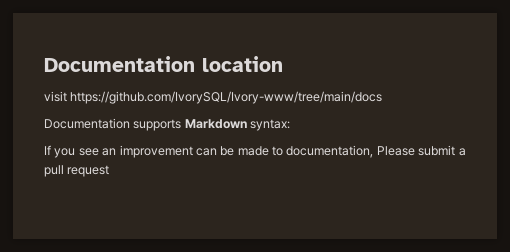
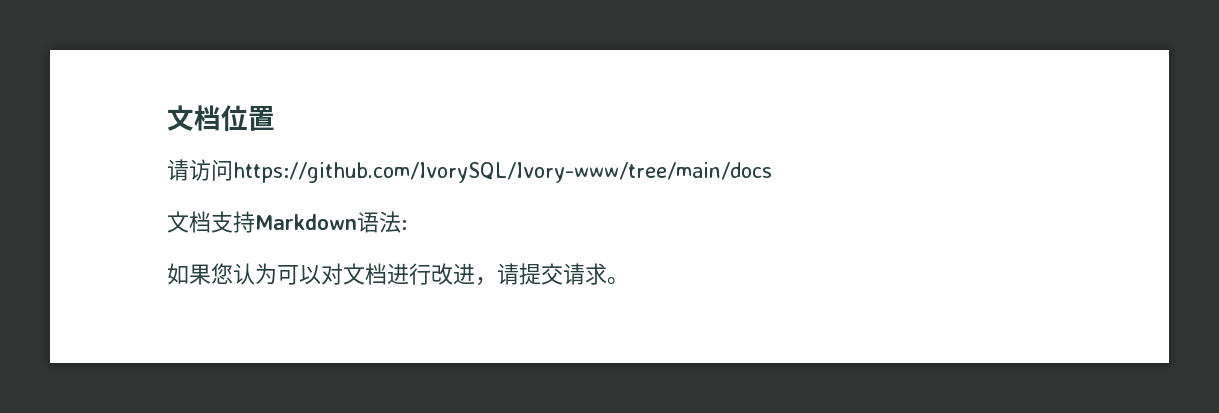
[44,56,283,72] [44,91,383,104] [44,118,291,131] [44,145,466,158] [44,165,110,177] Documentation location // visit https://github.com/IvorySQL/Ivory-www/tree/main/docs // Documentation supports Markdown syntax: // If you see an improvement can be made to documentation, Please submit a pull request -> [167,105,275,131] [167,159,772,183] [167,211,407,233] [167,263,629,286] 文档位置 // 请访问https://github.com/IvorySQL/Ivory-www/tree/main/docs // 文档支持Markdown语法: // 如果您认为可以对文档进行改进，请提交请求。

